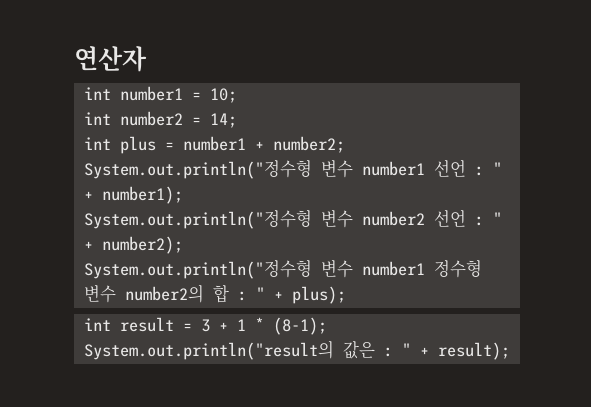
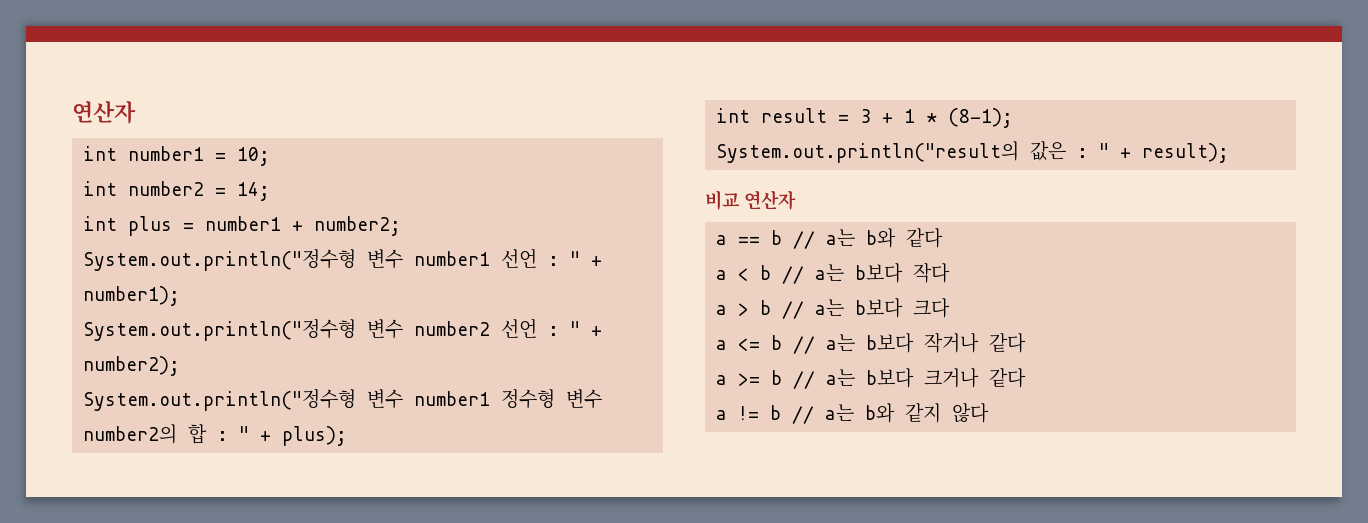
(510, 351) none -> [705,190,796,210] [715,228,943,249] [715,263,950,284] [715,298,950,319] [715,333,1026,354] [715,368,1026,389] [715,403,989,424] // 비교 연산자 // a == b // a는 b와 같다 // a < b // a는 b보다 작다 // a > b // a는 b보다 크다 // a <= b // a는 b보다 작거나 같다 // a >= b // a는 b보다 크거나 같다 // a != b // a는 b와 같지 않다

